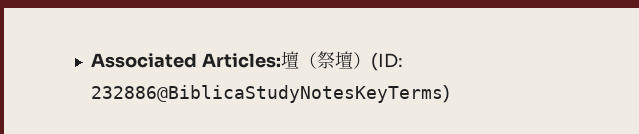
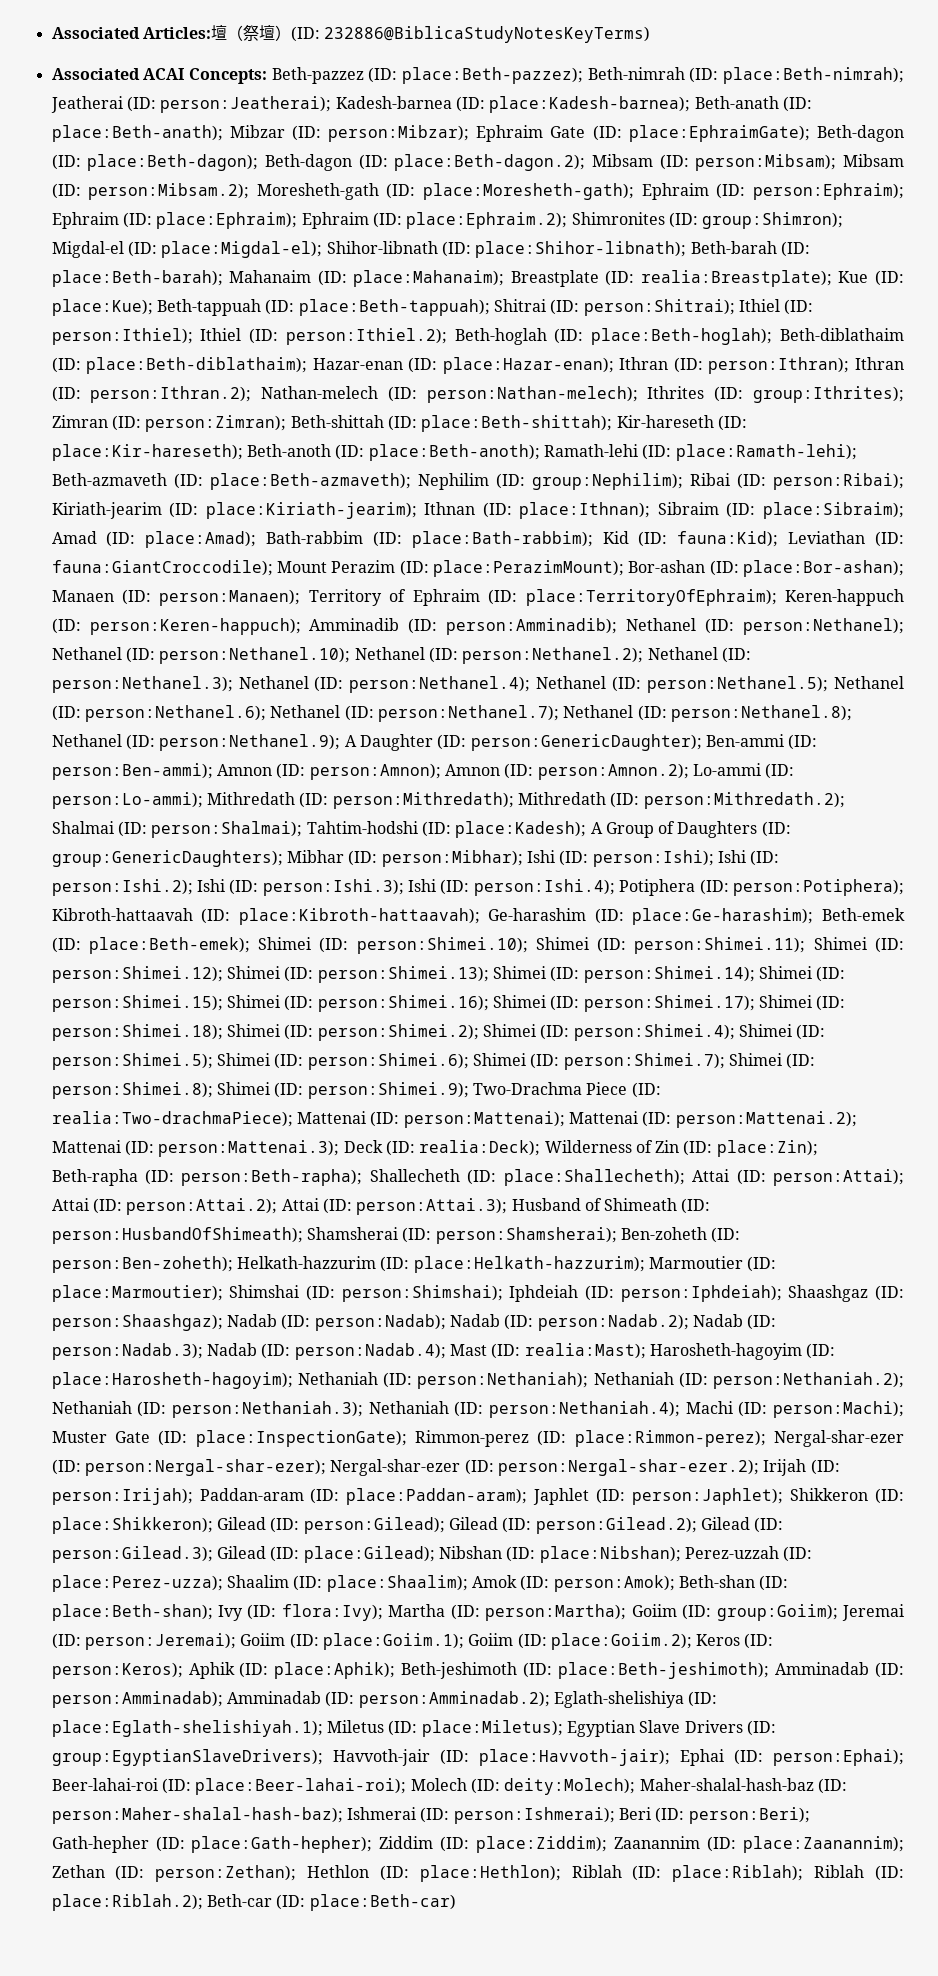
(450, 94) none -> [51,67,904,84] [50,96,812,113] [51,125,904,142] [51,154,904,171] [51,183,904,200] [51,212,844,229] [51,241,810,258] [51,270,904,287] [51,299,814,316] [51,328,905,345] [51,357,904,374] [51,386,904,403] [51,415,747,432] [51,444,857,461] [51,473,904,490] [51,502,904,519] [51,531,905,548] [51,560,904,577] [51,589,904,606] [51,618,904,635] [51,647,751,664] [51,676,904,693] [51,705,852,722] [51,734,818,751] [51,763,795,780] [51,792,845,809] [51,821,791,838] [51,850,780,867] [51,879,904,896] [51,908,906,925] [51,937,904,954] [51,966,846,983] [51,995,846,1012] [51,1024,826,1041] [51,1053,816,1070] [51,1082,661,1099] [51,1111,857,1128] [51,1140,818,1157] [51,1169,904,1186] [51,1198,711,1215] [51,1227,741,1244] [51,1256,777,1273] [51,1285,904,1302] [51,1314,777,1331] [51,1343,836,1360] [51,1372,905,1389] [51,1401,904,1418] [51,1430,904,1447] [51,1459,840,1476] [51,1488,904,1505] [51,1517,784,1534] [51,1546,813,1563] [51,1575,789,1592] [51,1604,905,1621] [51,1633,774,1650] [51,1662,904,1679] [51,1691,718,1708] [51,1720,776,1737] [51,1749,905,1766] [51,1778,847,1795] [51,1807,810,1824] [51,1836,904,1853] [51,1865,905,1882] [51,1894,456,1911] // Associated ACAI Concepts: Beth-pazzez (ID: place:Beth-pazzez); Beth-nimrah (ID: place:Beth-nimrah); Jeatherai (ID: person:Jeatherai); Kadesh-barnea (ID: place:Kadesh-barnea); Beth-anath (ID: place:Beth-anath); Mibzar (ID: person:Mibzar); Ephraim Gate (ID: place:EphraimGate); Beth-dagon (ID: place:Beth-dagon); Beth-dagon (ID: place:Beth-dagon.2); Mibsam (ID: person:Mibsam); Mibsam (ID: person:Mibsam.2); Moresheth-gath (ID: place:Moresheth-gath); Ephraim (ID: person:Ephraim); Ephraim (ID: place:Ephraim); Ephraim (ID: place:Ephraim.2); Shimronites (ID: group:Shimron); Migdal-el (ID: place:Migdal-el); Shihor-libnath (ID: place:Shihor-libnath); Beth-barah (ID: place:Beth-barah); Mahanaim (ID: place:Mahanaim); Breastplate (ID: realia:Breastplate); Kue (ID: place:Kue); Beth-tappuah (ID: place:Beth-tappuah); Shitrai (ID: person:Shitrai); Ithiel (ID: person:Ithiel); Ithiel (ID: person:Ithiel.2); Beth-hoglah (ID: place:Beth-hoglah); Beth-diblathaim (ID: place:Beth-diblathaim); Hazar-enan (ID: place:Hazar-enan); Ithran (ID: person:Ithran); Ithran (ID: person:Ithran.2); Nathan-melech (ID: person:Nathan-melech); Ithrites (ID: group:Ithrites); Zimran (ID: person:Zimran); Beth-shittah (ID: place:Beth-shittah); Kir-hareseth (ID: place:Kir-hareseth); Beth-anoth (ID: place:Beth-anoth); Ramath-lehi (ID: place:Ramath-lehi); Beth-azmaveth (ID: place:Beth-azmaveth); Nephilim (ID: group:Nephilim); Ribai (ID: person:Ribai); Kiriath-jearim (ID: place:Kiriath-jearim); Ithnan (ID: place:Ithnan); Sibraim (ID: place:Sibraim); Amad (ID: place:Amad); Bath-rabbim (ID: place:Bath-rabbim); Kid (ID: fauna:Kid); Leviathan (ID: fauna:GiantCroccodile); Mount Perazim (ID: place:PerazimMount); Bor-ashan (ID: place:Bor-ashan); Manaen (ID: person:Manaen); Territory of Ephraim (ID: place:TerritoryOfEphraim); Keren-happuch (ID: person:Keren-happuch); Amminadib (ID: person:Amminadib); Nethanel (ID: person:Nethanel); Nethanel (ID: person:Nethanel.10); Nethanel (ID: person:Nethanel.2); Nethanel (ID: person:Nethanel.3); Nethanel (ID: person:Nethanel.4); Nethanel (ID: person:Nethanel.5); Nethanel (ID: person:Nethanel.6); Nethanel (ID: person:Nethanel.7); Nethanel (ID: person:Nethanel.8); Nethanel (ID: person:Nethanel.9); A Daughter (ID: person:GenericDaughter); Ben-ammi (ID: person:Ben-ammi); Amnon (ID: person:Amnon); Amnon (ID: person:Amnon.2); Lo-ammi (ID: person:Lo-ammi); Mithredath (ID: person:Mithredath); Mithredath (ID: person:Mithredath.2); Shalmai (ID: person:Shalmai); Tahtim-hodshi (ID: place:Kadesh); A Group of Daughters (ID: group:GenericDaughters); Mibhar (ID: person:Mibhar); Ishi (ID: person:Ishi); Ishi (ID: person:Ishi.2); Ishi (ID: person:Ishi.3); Ishi (ID: person:Ishi.4); Potiphera (ID: person:Potiphera); Kibroth-hattaavah (ID: place:Kibroth-hattaavah); Ge-harashim (ID: place:Ge-harashim); Beth-emek (ID: place:Beth-emek); Shimei (ID: person:Shimei.10); Shimei (ID: person:Shimei.11); Shimei (ID: person:Shimei.12); Shimei (ID: person:Shimei.13); Shimei (ID: person:Shimei.14); Shimei (ID: person:Shimei.15); Shimei (ID: person:Shimei.16); Shimei (ID: person:Shimei.17); Shimei (ID: person:Shimei.18); Shimei (ID: person:Shimei.2); Shimei (ID: person:Shimei.4); Shimei (ID: person:Shimei.5); Shimei (ID: person:Shimei.6); Shimei (ID: person:Shimei.7); Shimei (ID: person:Shimei.8); Shimei (ID: person:Shimei.9); Two-Drachma Piece (ID: realia:Two-drachmaPiece); Mattenai (ID: person:Mattenai); Mattenai (ID: person:Mattenai.2); Mattenai (ID: person:Mattenai.3); Deck (ID: realia:Deck); Wilderness of Zin (ID: place:Zin); Beth-rapha (ID: person:Beth-rapha); Shallecheth (ID: place:Shallecheth); Attai (ID: person:Attai); Attai (ID: person:Attai.2); Attai (ID: person:Attai.3); Husband of Shimeath (ID: person:HusbandOfShimeath); Shamsherai (ID: person:Shamsherai); Ben-zoheth (ID: person:Ben-zoheth); Helkath-hazzurim (ID: place:Helkath-hazzurim); Marmoutier (ID: place:Marmoutier); Shimshai (ID: person:Shimshai); Iphdeiah (ID: person:Iphdeiah); Shaashgaz (ID: person:Shaashgaz); Nadab (ID: person:Nadab); Nadab (ID: person:Nadab.2); Nadab (ID: person:Nadab.3); Nadab (ID: person:Nadab.4); Mast (ID: realia:Mast); Harosheth-hagoyim (ID: place:Harosheth-hagoyim); Nethaniah (ID: person:Nethaniah); Nethaniah (ID: person:Nethaniah.2); Nethaniah (ID: person:Nethaniah.3); Nethaniah (ID: person:Nethaniah.4); Machi (ID: person:Machi); Muster Gate (ID: place:InspectionGate); Rimmon-perez (ID: place:Rimmon-perez); Nergal-shar-ezer (ID: person:Nergal-shar-ezer); Nergal-shar-ezer (ID: person:Nergal-shar-ezer.2); Irijah (ID: person:Irijah); Paddan-aram (ID: place:Paddan-aram); Japhlet (ID: person:Japhlet); Shikkeron (ID: place:Shikkeron); Gilead (ID: person:Gilead); Gilead (ID: person:Gilead.2); Gilead (ID: person:Gilead.3); Gilead (ID: place:Gilead); Nibshan (ID: place:Nibshan); Perez-uzzah (ID: place:Perez-uzza); Shaalim (ID: place:Shaalim); Amok (ID: person:Amok); Beth-shan (ID: place:Beth-shan); Ivy (ID: flora:Ivy); Martha (ID: person:Martha); Goiim (ID: group:Goiim); Jeremai (ID: person:Jeremai); Goiim (ID: place:Goiim.1); Goiim (ID: place:Goiim.2); Keros (ID: person:Keros); Aphik (ID: place:Aphik); Beth-jeshimoth (ID: place:Beth-jeshimoth); Amminadab (ID: person:Amminadab); Amminadab (ID: person:Amminadab.2); Eglath-shelishiya (ID: place:Eglath-shelishiyah.1); Miletus (ID: place:Miletus); Egyptian Slave Drivers (ID: group:EgyptianSlaveDrivers); Havvoth-jair (ID: place:Havvoth-jair); Ephai (ID: person:Ephai); Beer-lahai-roi (ID: place:Beer-lahai-roi); Molech (ID: deity:Molech); Maher-shalal-hash-baz (ID: person:Maher-shalal-hash-baz); Ishmerai (ID: person:Ishmerai); Beri (ID: person:Beri); Gath-hepher (ID: place:Gath-hepher); Ziddim (ID: place:Ziddim); Zaanannim (ID: place:Zaanannim); Zethan (ID: person:Zethan); Hethlon (ID: place:Hethlon); Riblah (ID: place:Riblah); Riblah (ID: place:Riblah.2); Beth-car (ID: place:Beth-car)

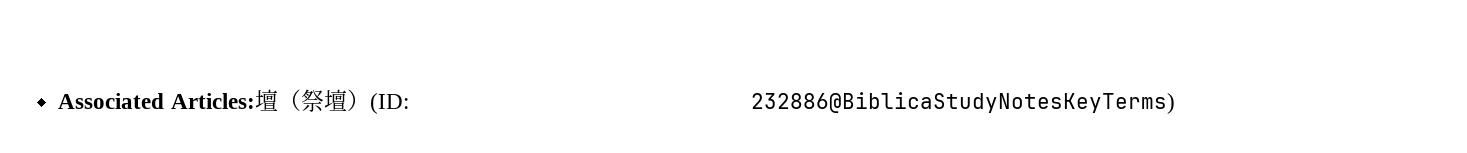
[51,67,904,84] [50,96,812,113] [51,125,904,142] [51,154,904,171] [51,183,904,200] [51,212,844,229] [51,241,810,258] [51,270,904,287] [51,299,814,316] [51,328,905,345] [51,357,904,374] [51,386,904,403] [51,415,747,432] [51,444,857,461] [51,473,904,490] [51,502,904,519] [51,531,905,548] [51,560,904,577] [51,589,904,606] [51,618,904,635] [51,647,751,664] [51,676,904,693] [51,705,852,722] [51,734,818,751] [51,763,795,780] [51,792,845,809] [51,821,791,838] [51,850,780,867] [51,879,904,896] [51,908,906,925] [51,937,904,954] [51,966,846,983] [51,995,846,1012] [51,1024,826,1041] [51,1053,816,1070] [51,1082,661,1099] [51,1111,857,1128] [51,1140,818,1157] [51,1169,904,1186] [51,1198,711,1215] [51,1227,741,1244] [51,1256,777,1273] [51,1285,904,1302] [51,1314,777,1331] [51,1343,836,1360] [51,1372,905,1389] [51,1401,904,1418] [51,1430,904,1447] [51,1459,840,1476] [51,1488,904,1505] [51,1517,784,1534] [51,1546,813,1563] [51,1575,789,1592] [51,1604,905,1621] [51,1633,774,1650] [51,1662,904,1679] [51,1691,718,1708] [51,1720,776,1737] [51,1749,905,1766] [51,1778,847,1795] [51,1807,810,1824] [51,1836,904,1853] [51,1865,905,1882] [51,1894,456,1911] // Associated ACAI Concepts: Beth-pazzez (ID: place:Beth-pazzez); Beth-nimrah (ID: place:Beth-nimrah); Jeatherai (ID: person:Jeatherai); Kadesh-barnea (ID: place:Kadesh-barnea); Beth-anath (ID: place:Beth-anath); Mibzar (ID: person:Mibzar); Ephraim Gate (ID: place:EphraimGate); Beth-dagon (ID: place:Beth-dagon); Beth-dagon (ID: place:Beth-dagon.2); Mibsam (ID: person:Mibsam); Mibsam (ID: person:Mibsam.2); Moresheth-gath (ID: place:Moresheth-gath); Ephraim (ID: person:Ephraim); Ephraim (ID: place:Ephraim); Ephraim (ID: place:Ephraim.2); Shimronites (ID: group:Shimron); Migdal-el (ID: place:Migdal-el); Shihor-libnath (ID: place:Shihor-libnath); Beth-barah (ID: place:Beth-barah); Mahanaim (ID: place:Mahanaim); Breastplate (ID: realia:Breastplate); Kue (ID: place:Kue); Beth-tappuah (ID: place:Beth-tappuah); Shitrai (ID: person:Shitrai); Ithiel (ID: person:Ithiel); Ithiel (ID: person:Ithiel.2); Beth-hoglah (ID: place:Beth-hoglah); Beth-diblathaim (ID: place:Beth-diblathaim); Hazar-enan (ID: place:Hazar-enan); Ithran (ID: person:Ithran); Ithran (ID: person:Ithran.2); Nathan-melech (ID: person:Nathan-melech); Ithrites (ID: group:Ithrites); Zimran (ID: person:Zimran); Beth-shittah (ID: place:Beth-shittah); Kir-hareseth (ID: place:Kir-hareseth); Beth-anoth (ID: place:Beth-anoth); Ramath-lehi (ID: place:Ramath-lehi); Beth-azmaveth (ID: place:Beth-azmaveth); Nephilim (ID: group:Nephilim); Ribai (ID: person:Ribai); Kiriath-jearim (ID: place:Kiriath-jearim); Ithnan (ID: place:Ithnan); Sibraim (ID: place:Sibraim); Amad (ID: place:Amad); Bath-rabbim (ID: place:Bath-rabbim); Kid (ID: fauna:Kid); Leviathan (ID: fauna:GiantCroccodile); Mount Perazim (ID: place:PerazimMount); Bor-ashan (ID: place:Bor-ashan); Manaen (ID: person:Manaen); Territory of Ephraim (ID: place:TerritoryOfEphraim); Keren-happuch (ID: person:Keren-happuch); Amminadib (ID: person:Amminadib); Nethanel (ID: person:Nethanel); Nethanel (ID: person:Nethanel.10); Nethanel (ID: person:Nethanel.2); Nethanel (ID: person:Nethanel.3); Nethanel (ID: person:Nethanel.4); Nethanel (ID: person:Nethanel.5); Nethanel (ID: person:Nethanel.6); Nethanel (ID: person:Nethanel.7); Nethanel (ID: person:Nethanel.8); Nethanel (ID: person:Nethanel.9); A Daughter (ID: person:GenericDaughter); Ben-ammi (ID: person:Ben-ammi); Amnon (ID: person:Amnon); Amnon (ID: person:Amnon.2); Lo-ammi (ID: person:Lo-ammi); Mithredath (ID: person:Mithredath); Mithredath (ID: person:Mithredath.2); Shalmai (ID: person:Shalmai); Tahtim-hodshi (ID: place:Kadesh); A Group of Daughters (ID: group:GenericDaughters); Mibhar (ID: person:Mibhar); Ishi (ID: person:Ishi); Ishi (ID: person:Ishi.2); Ishi (ID: person:Ishi.3); Ishi (ID: person:Ishi.4); Potiphera (ID: person:Potiphera); Kibroth-hattaavah (ID: place:Kibroth-hattaavah); Ge-harashim (ID: place:Ge-harashim); Beth-emek (ID: place:Beth-emek); Shimei (ID: person:Shimei.10); Shimei (ID: person:Shimei.11); Shimei (ID: person:Shimei.12); Shimei (ID: person:Shimei.13); Shimei (ID: person:Shimei.14); Shimei (ID: person:Shimei.15); Shimei (ID: person:Shimei.16); Shimei (ID: person:Shimei.17); Shimei (ID: person:Shimei.18); Shimei (ID: person:Shimei.2); Shimei (ID: person:Shimei.4); Shimei (ID: person:Shimei.5); Shimei (ID: person:Shimei.6); Shimei (ID: person:Shimei.7); Shimei (ID: person:Shimei.8); Shimei (ID: person:Shimei.9); Two-Drachma Piece (ID: realia:Two-drachmaPiece); Mattenai (ID: person:Mattenai); Mattenai (ID: person:Mattenai.2); Mattenai (ID: person:Mattenai.3); Deck (ID: realia:Deck); Wilderness of Zin (ID: place:Zin); Beth-rapha (ID: person:Beth-rapha); Shallecheth (ID: place:Shallecheth); Attai (ID: person:Attai); Attai (ID: person:Attai.2); Attai (ID: person:Attai.3); Husband of Shimeath (ID: person:HusbandOfShimeath); Shamsherai (ID: person:Shamsherai); Ben-zoheth (ID: person:Ben-zoheth); Helkath-hazzurim (ID: place:Helkath-hazzurim); Marmoutier (ID: place:Marmoutier); Shimshai (ID: person:Shimshai); Iphdeiah (ID: person:Iphdeiah); Shaashgaz (ID: person:Shaashgaz); Nadab (ID: person:Nadab); Nadab (ID: person:Nadab.2); Nadab (ID: person:Nadab.3); Nadab (ID: person:Nadab.4); Mast (ID: realia:Mast); Harosheth-hagoyim (ID: place:Harosheth-hagoyim); Nethaniah (ID: person:Nethaniah); Nethaniah (ID: person:Nethaniah.2); Nethaniah (ID: person:Nethaniah.3); Nethaniah (ID: person:Nethaniah.4); Machi (ID: person:Machi); Muster Gate (ID: place:InspectionGate); Rimmon-perez (ID: place:Rimmon-perez); Nergal-shar-ezer (ID: person:Nergal-shar-ezer); Nergal-shar-ezer (ID: person:Nergal-shar-ezer.2); Irijah (ID: person:Irijah); Paddan-aram (ID: place:Paddan-aram); Japhlet (ID: person:Japhlet); Shikkeron (ID: place:Shikkeron); Gilead (ID: person:Gilead); Gilead (ID: person:Gilead.2); Gilead (ID: person:Gilead.3); Gilead (ID: place:Gilead); Nibshan (ID: place:Nibshan); Perez-uzzah (ID: place:Perez-uzza); Shaalim (ID: place:Shaalim); Amok (ID: person:Amok); Beth-shan (ID: place:Beth-shan); Ivy (ID: flora:Ivy); Martha (ID: person:Martha); Goiim (ID: group:Goiim); Jeremai (ID: person:Jeremai); Goiim (ID: place:Goiim.1); Goiim (ID: place:Goiim.2); Keros (ID: person:Keros); Aphik (ID: place:Aphik); Beth-jeshimoth (ID: place:Beth-jeshimoth); Amminadab (ID: person:Amminadab); Amminadab (ID: person:Amminadab.2); Eglath-shelishiya (ID: place:Eglath-shelishiyah.1); Miletus (ID: place:Miletus); Egyptian Slave Drivers (ID: group:EgyptianSlaveDrivers); Havvoth-jair (ID: place:Havvoth-jair); Ephai (ID: person:Ephai); Beer-lahai-roi (ID: place:Beer-lahai-roi); Molech (ID: deity:Molech); Maher-shalal-hash-baz (ID: person:Maher-shalal-hash-baz); Ishmerai (ID: person:Ishmerai); Beri (ID: person:Beri); Gath-hepher (ID: place:Gath-hepher); Ziddim (ID: place:Ziddim); Zaanannim (ID: place:Zaanannim); Zethan (ID: person:Zethan); Hethlon (ID: place:Hethlon); Riblah (ID: place:Riblah); Riblah (ID: place:Riblah.2); Beth-car (ID: place:Beth-car) -> (1176, 103) none

